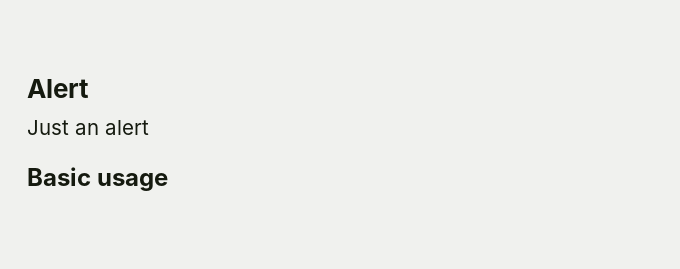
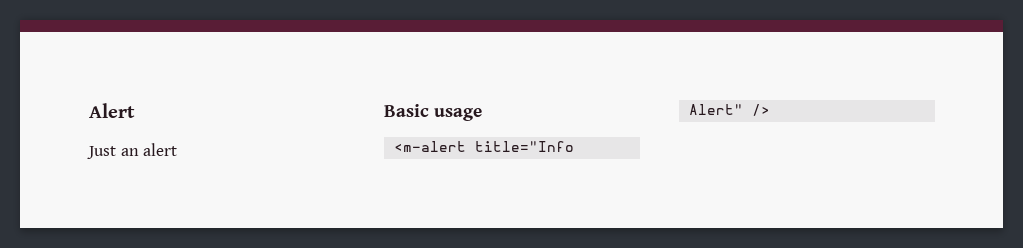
(169, 182) none -> [394,141,575,152] [689,104,771,116] // <m-alert title="Info Alert" />

